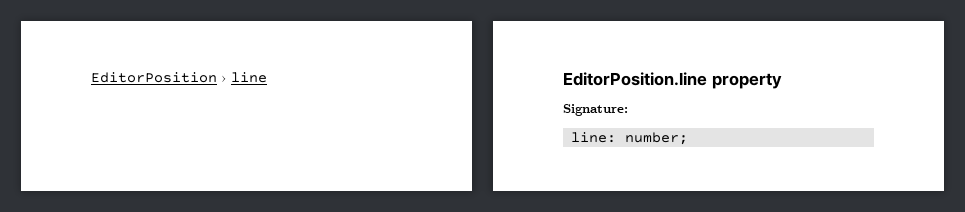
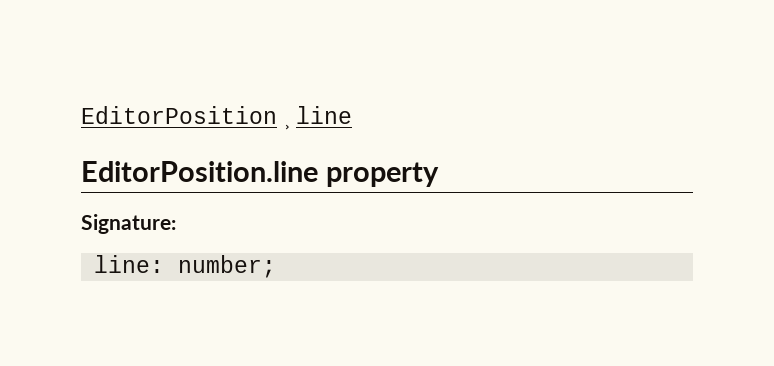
[221,75,227,82] › -> [282,124,291,130] ˲

